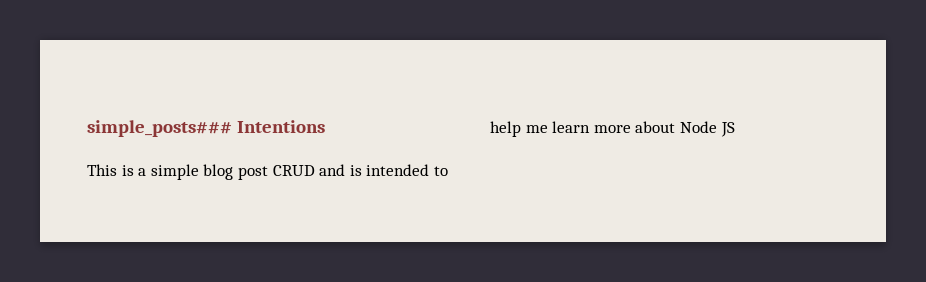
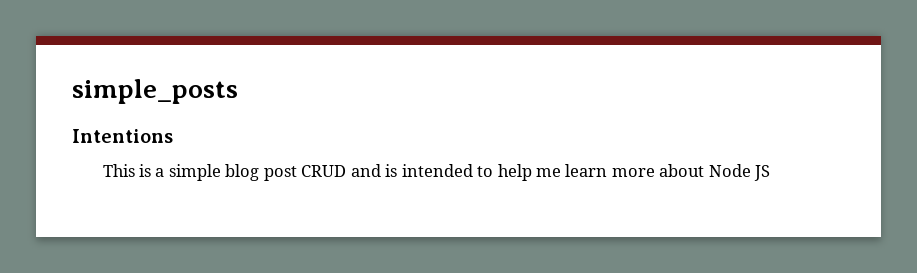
[87,120,232,137] simple_posts### -> [72,79,238,104] simple_posts //

